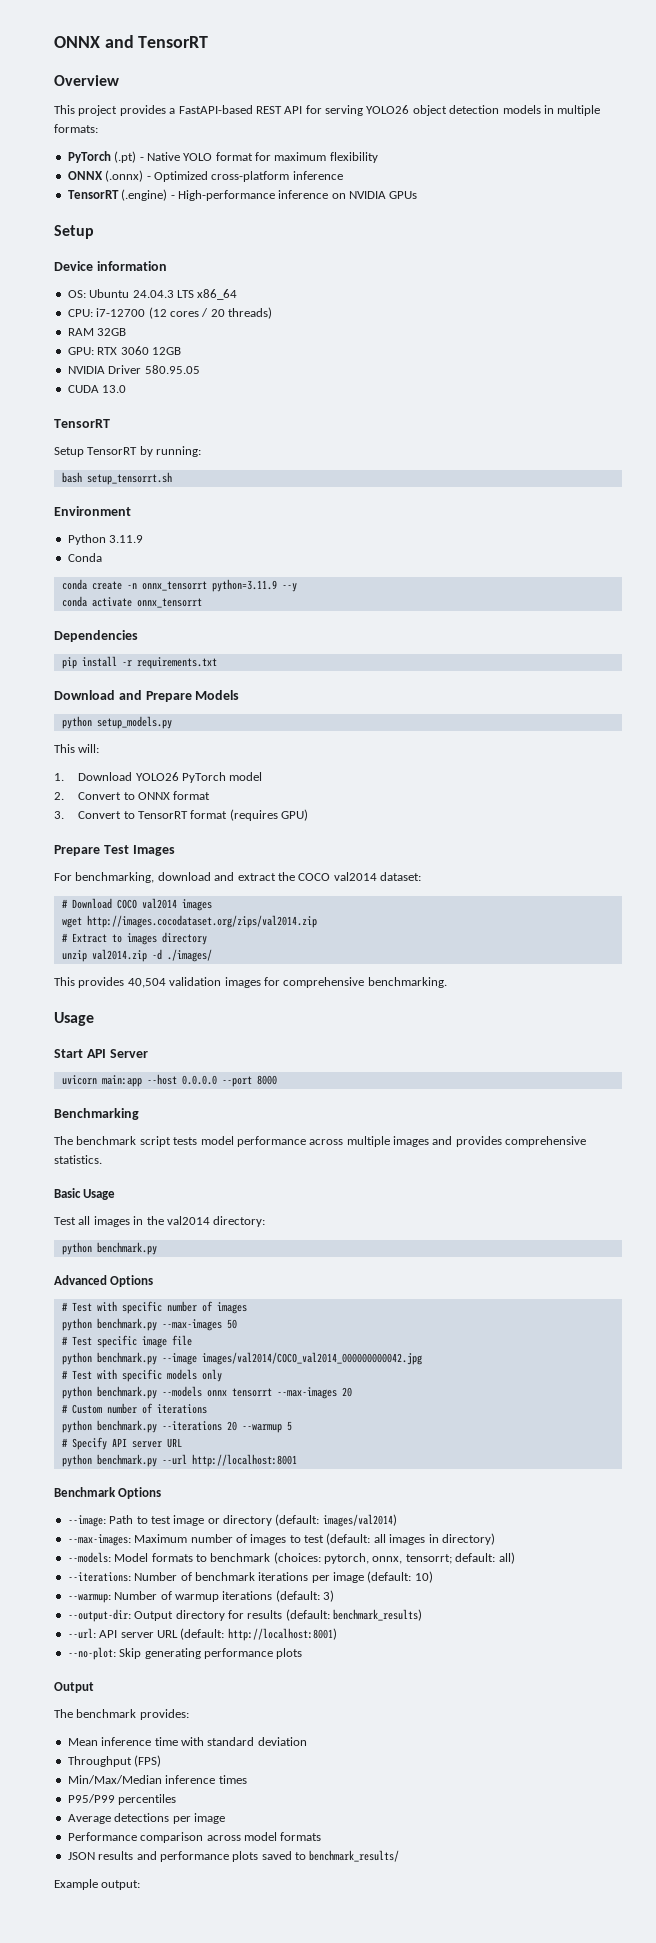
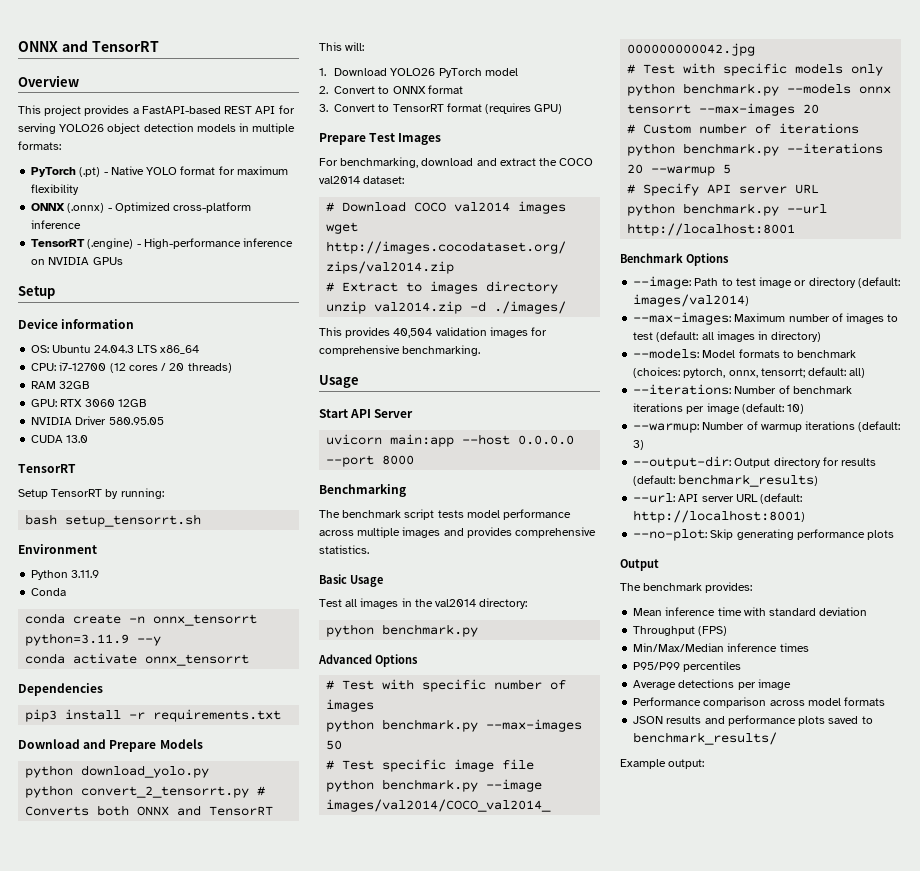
[61,657,77,669] pip -> [25,709,58,722] pip3
[96,716,172,729] setup_models.py -> [81,765,210,778] [25,785,266,798] [25,805,274,816] download_yolo.py // python convert_2_tensorrt.py # Converts both ONNX and TensorRT

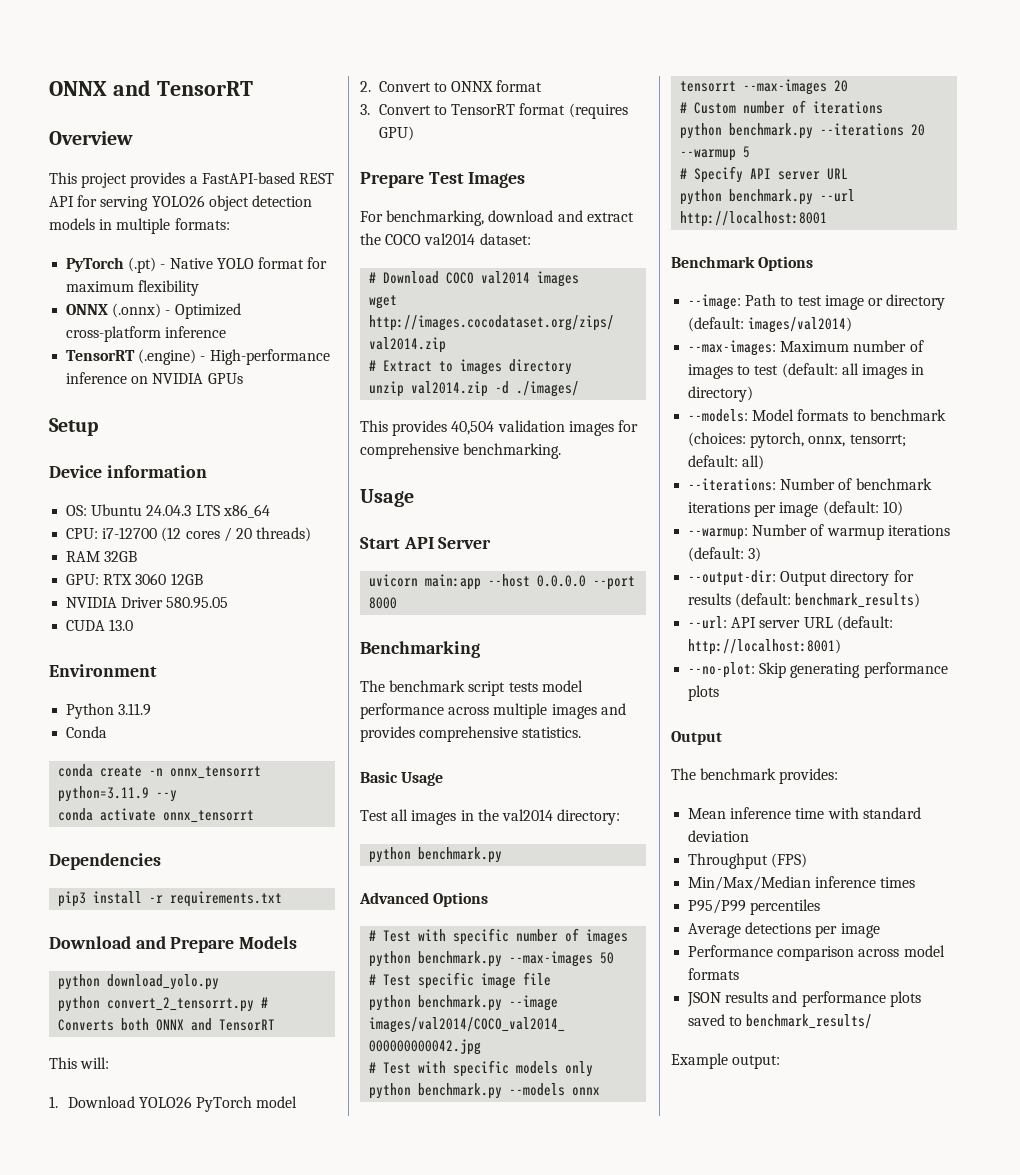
[18,464,76,473] [18,488,164,499] [25,514,202,527] // TensorRT // Setup TensorRT by running: // bash setup_tensorrt.sh -> (134, 625) none

